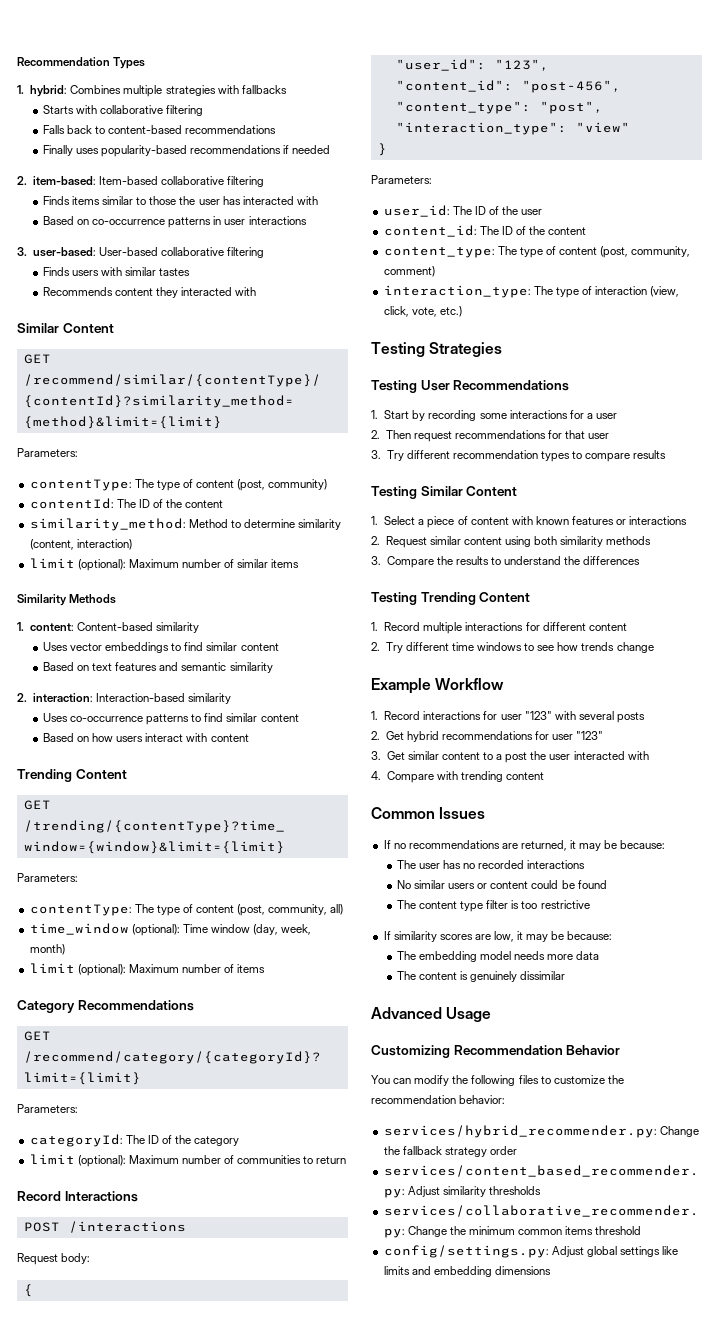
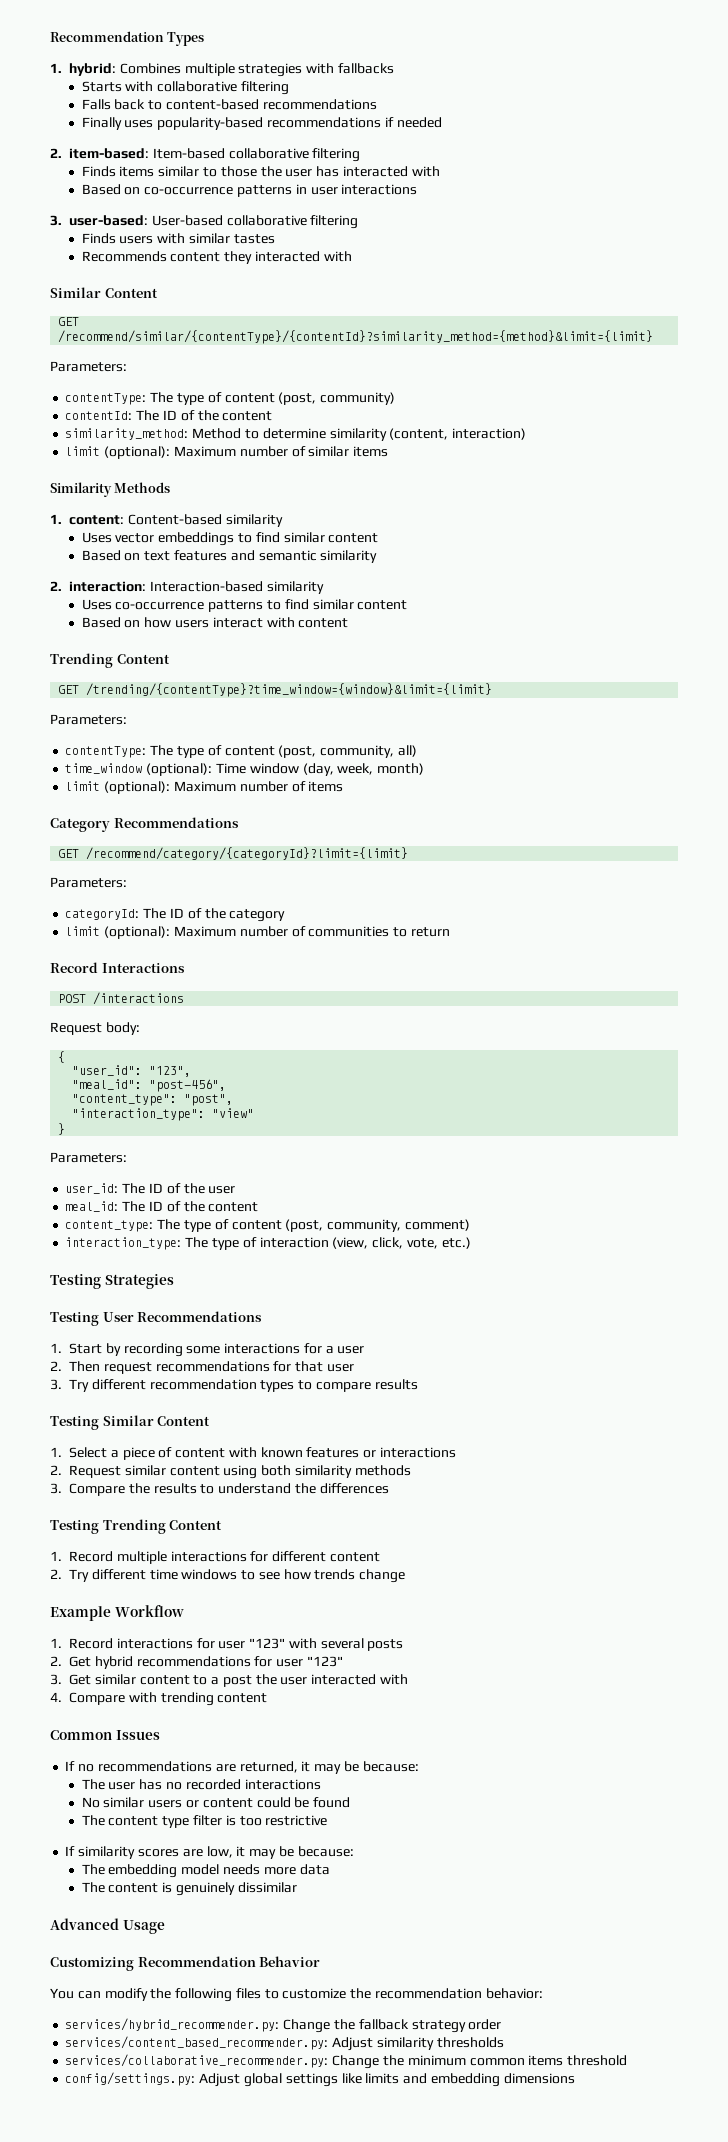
[395,80,513,92] "content_id": -> [72,1079,143,1090] "meal_id":
[383,225,477,237] content_id: -> [65,1201,119,1212] meal_id:

